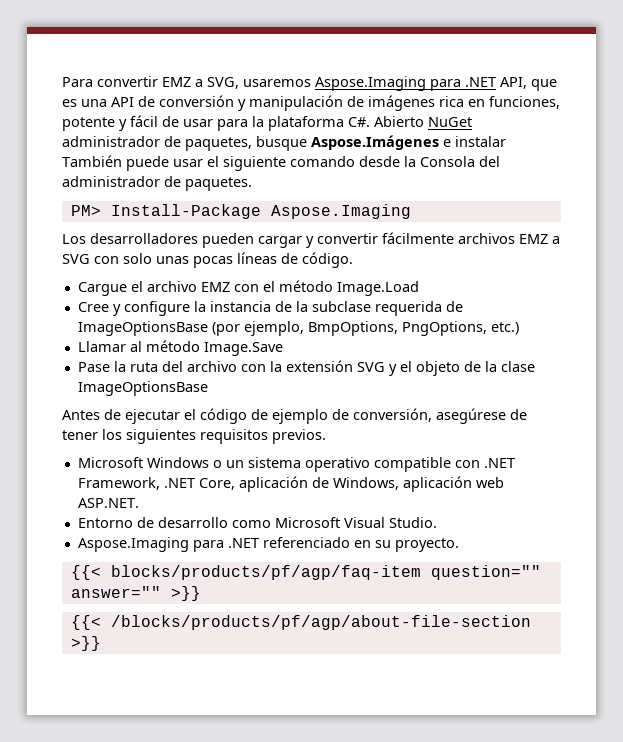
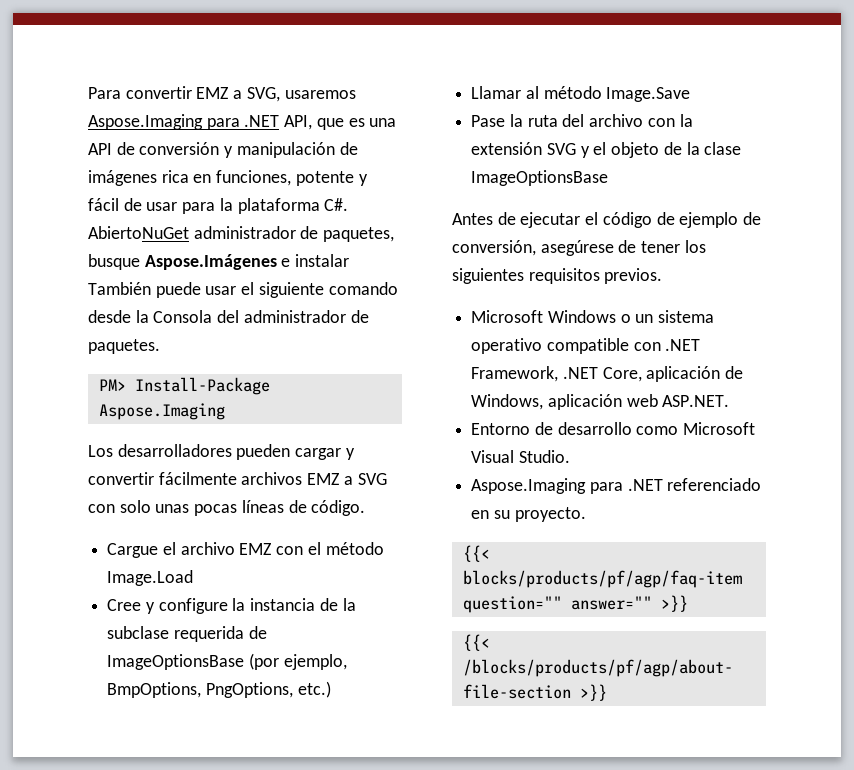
[374,116,472,127] Abierto NuGet -> [88,226,189,239] AbiertoNuGet

